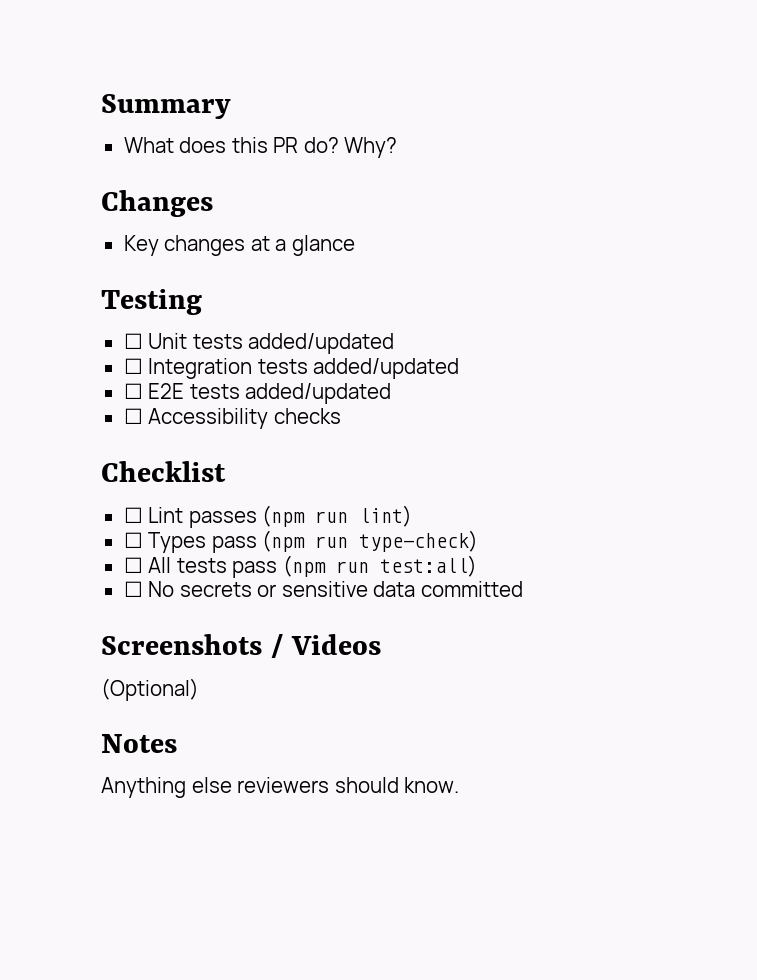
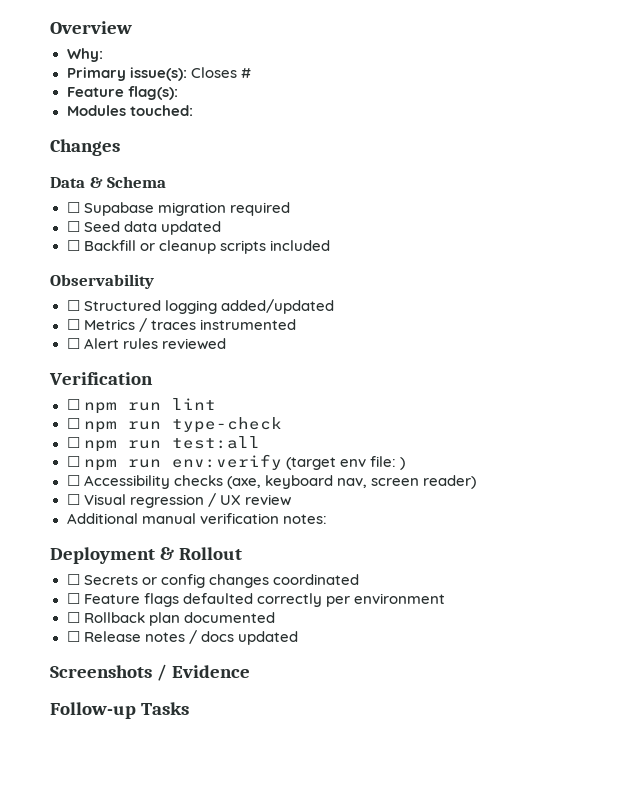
[101,94,231,119] [123,137,398,158] [101,190,213,217] [123,235,355,256] [101,289,202,315] [123,333,395,354] [123,358,460,379] [123,383,392,404] [123,408,341,429] [101,461,226,482] [123,505,413,528] [123,530,479,553] [123,555,477,578] [123,581,523,597] [101,634,381,658] [101,678,199,701] [101,734,177,753] [101,777,460,798] Summary // What does this PR do? Why? // Changes // Key changes at a glance // Testing // ☐ Unit tests added/updated // ☐ Integration tests added/updated // ☐ E2E tests added/updated // ☐ Accessibility checks // Checklist // ☐ Lint passes (npm run lint) // ☐ Types pass (npm run type-check) // ☐ All tests pass (npm run test:all) // ☐ No secrets or sensitive data committed // Screenshots / Videos // (Optional) // Notes // Anything else reviewers should know. -> [50,21,132,34] [66,48,103,62] [66,67,251,81] [66,86,178,100] [66,105,193,116] [50,139,120,156] [50,176,167,188] [66,202,290,216] [66,221,221,235] [66,240,330,254] [50,274,154,289] [66,299,334,314] [66,318,296,332] [66,338,226,350] [49,372,153,385] [66,398,216,414] [66,417,282,433] [66,436,260,452] [66,454,405,471] [66,475,476,489] [66,493,291,508] [66,513,327,524] [50,547,242,564] [66,574,359,588] [66,593,445,607] [66,612,275,626] [66,630,298,645] [50,664,250,681] [50,702,189,719] Overview // Why: // Primary issue(s): Closes # // Feature flag(s): // Modules touched: // Changes // Data & Schema // ☐ Supabase migration required // ☐ Seed data updated // ☐ Backfill or cleanup scripts included // Observability // ☐ Structured logging added/updated // ☐ Metrics / traces instrumented // ☐ Alert rules reviewed // Verification // ☐ npm run lint // ☐ npm run type-check // ☐ npm run test:all // ☐ npm run env:verify (target env file: ) // ☐ Accessibility checks (axe, keyboard nav, screen reader) // ☐ Visual regression / UX review // Additional manual verification notes: // Deployment & Rollout // ☐ Secrets or config changes coordinated // ☐ Feature flags defaulted correctly per environment // ☐ Rollback plan documented // ☐ Release notes / docs updated // Screenshots / Evidence // Follow-up Tasks

